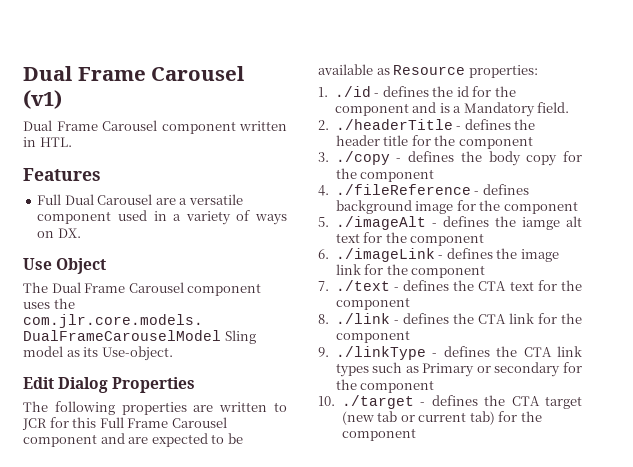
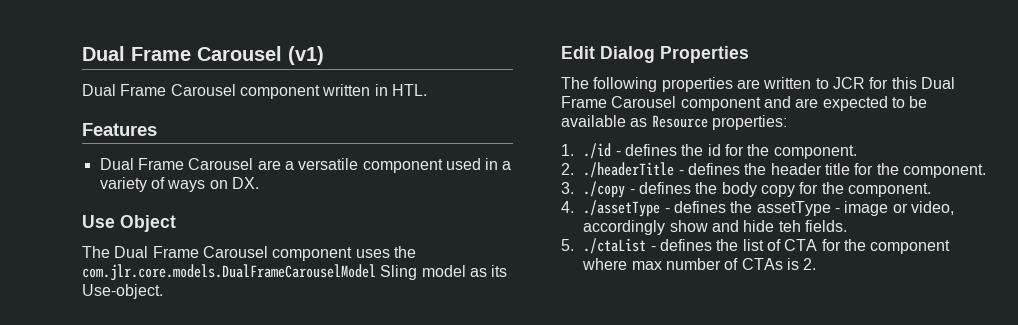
[37,194,94,205] Full Dual -> [99,158,184,170] Dual Frame
[99,417,124,428] Full -> [920,77,955,89] Dual
[334,102,570,117] component and is a Mandatory field. -> [773,145,857,159] component.
[458,136,533,149] component -> [902,164,986,178] component.
[360,169,435,182] component -> [847,183,931,197] component.
[335,184,529,195] [335,200,578,214] [318,216,582,230] [335,232,485,246] [318,248,559,262] [335,264,486,278] [318,280,582,291] [335,297,410,310] [318,313,582,324] [335,330,410,343] [318,346,582,360] [335,362,582,377] [335,379,435,393] [318,395,582,409] [341,411,542,425] [341,428,416,441] ./fileReference - defines background image for the component // 5. ./imageAlt - defines the iamge alt text for the component // 6. ./imageLink - defines the image link for the component // 7. ./text - defines the CTA text for the component // 8. ./link - defines the CTA link for the component // 9. ./linkType - defines the CTA link types such as Primary or secondary for the component // 10. ./target - defines the CTA target (new tab or current tab) for the component -> [583,200,954,217] [583,220,847,235] [561,238,951,254] [582,258,817,270] ./assetType - defines the assetType - image or video, accordingly show and hide teh fields. // 5. ./ctaList - defines the list of CTA for the component where max number of CTAs is 2.

